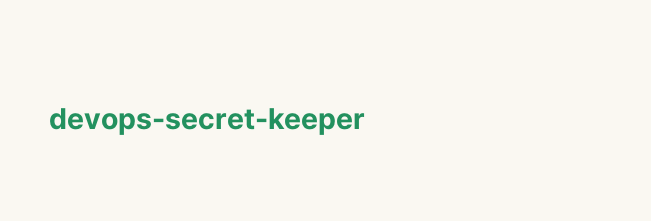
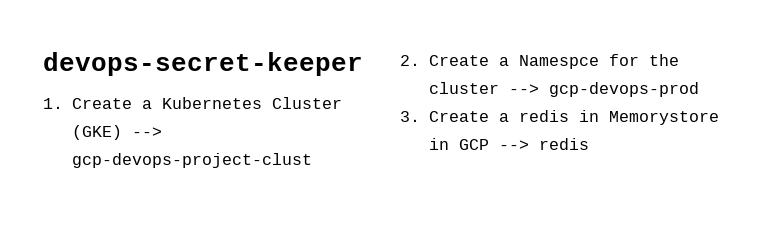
(365, 121) none -> [43,97,343,109] [72,125,163,140] [72,153,313,168] [400,54,680,69] [429,82,700,97] [400,110,720,125] [429,138,590,150] // 1. Create a Kubernetes Cluster (GKE) --> gcp-devops-project-clust // 2. Create a Namespce for the cluster --> gcp-devops-prod // 3. Create a redis in Memorystore in GCP --> redis

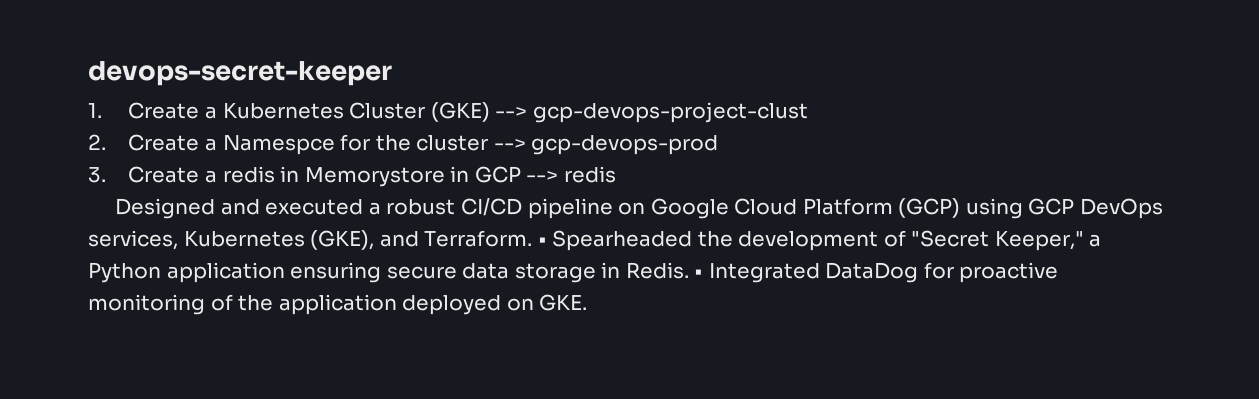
(590, 144) none -> [115,198,1163,219] [88,230,1102,251] [88,262,1059,283] [88,294,588,315] // Designed and executed a robust CI/CD pipeline on Google Cloud Platform (GCP) using GCP DevOps services, Kubernetes (GKE), and Terraform. • Spearheaded the development of "Secret Keeper," a Python application ensuring secure data storage in Redis. • Integrated DataDog for proactive monitoring of the application deployed on GKE.

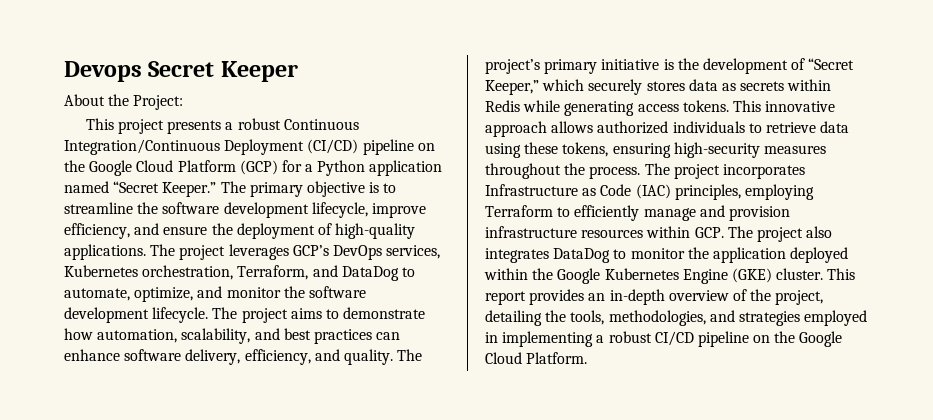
[88,61,392,86] [88,102,808,123] [88,134,719,155] [88,166,616,187] [115,198,364,219] devops-secret-keeper // 1. Create a Kubernetes Cluster (GKE) --> gcp-devops-project-clust // 2. Create a Namespce for the cluster --> gcp-devops-prod // 3. Create a redis in Memorystore in GCP --> redis // Designed and executed -> [64,61,298,82] [64,94,184,110] [85,118,359,134] [64,139,435,155] [64,160,443,176] [64,181,397,197] [64,202,426,218] [64,223,416,239] [64,244,441,260] [64,265,415,281] [64,286,366,302] [64,307,426,323] [64,328,401,344] [64,349,423,365] [485,58,855,74] [485,79,832,95] [485,100,836,116] [485,121,850,137] [485,142,826,158] [485,163,805,179] [485,184,814,200] [485,205,790,221] [485,226,833,242] [485,247,849,263] [484,268,856,284] [485,289,824,305] [485,310,868,326] [485,331,594,347] Devops Secret Keeper // About the Project: // This project presents a robust Continuous Integration/Continuous Deployment (CI/CD) pipeline on the Google Cloud Platform (GCP) for a Python application named “Secret Keeper.” The primary objective is to streamline the software development lifecycle, improve efficiency, and ensure the deployment of high-quality applications. The project leverages GCP’s DevOps services, Kubernetes orchestration, Terraform, and DataDog to automate, optimize, and monitor the software development lifecycle. The project aims to demonstrate how automation, scalability, and best practices can enhance software delivery, efficiency, and quality. The project’s primary initiative is the development of “Secret Keeper,” which securely stores data as secrets within Redis while generating access tokens. This innovative approach allows authorized individuals to retrieve data using these tokens, ensuring high-security measures throughout the process. The project incorporates Infrastructure as Code (IAC) principles, employing Terraform to efficiently manage and provision infrastructure resources within GCP. The project also integrates DataDog to monitor the application deployed within the Google Kubernetes Engine (GKE) cluster. This report provides an in-depth overview of the project, detailing the tools, methodologies, and strategies employed in implementing
[650,198,1163,219] [88,230,1102,251] [88,262,1059,283] [88,294,588,315] Google Cloud Platform (GCP) using GCP DevOps services, Kubernetes (GKE), and Terraform. • Spearheaded the development of "Secret Keeper," a Python application ensuring secure data storage in Redis. • Integrated DataDog for proactive monitoring of the application deployed on GKE. -> [774,331,843,347] [485,352,588,364] the Google Cloud Platform.

